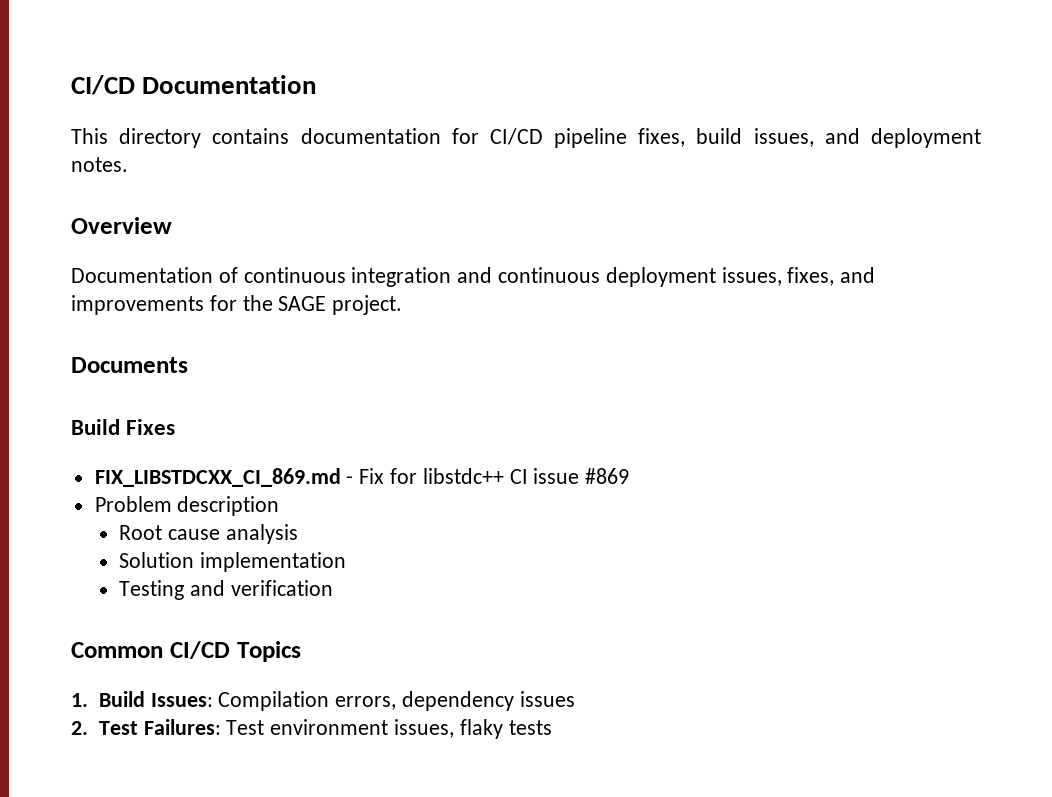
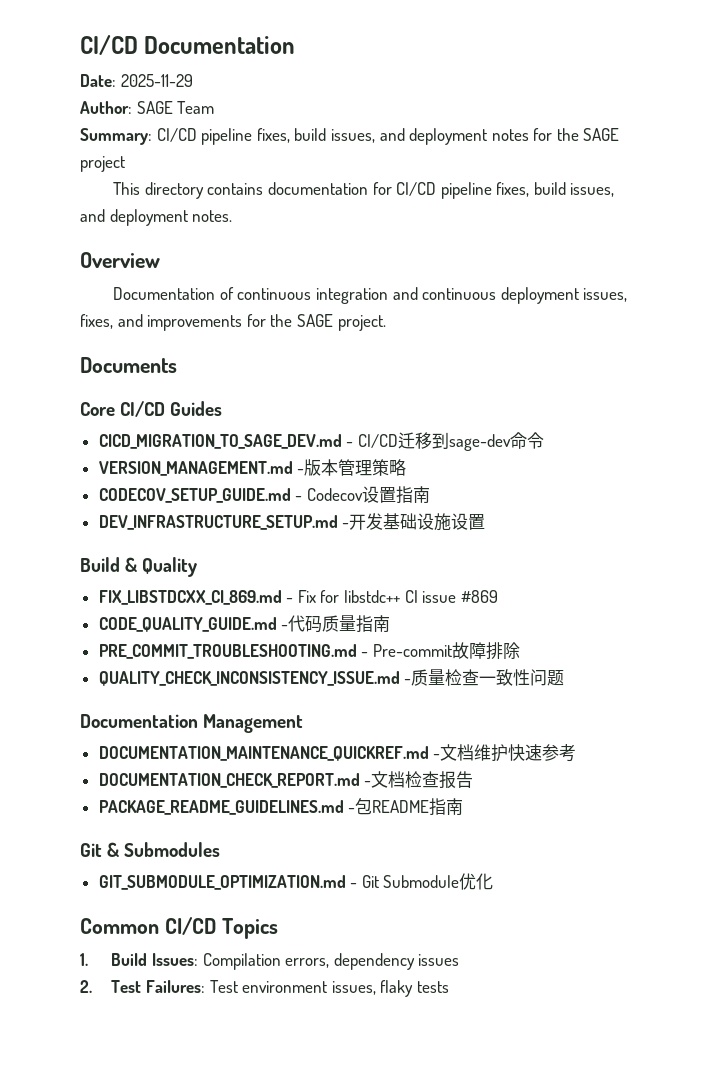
(317, 84) none -> [80,74,193,87] [80,101,215,114] [80,128,620,145] [80,156,125,172] // Date: 2025-11-29 // Author: SAGE Team // Summary: CI/CD pipeline fixes, build issues, and deployment notes for the SAGE project
[71,419,176,435] // Build Fixes -> [80,401,223,417] [98,432,544,451] [98,459,407,476] [98,486,430,504] [98,513,486,531] [80,557,198,577] // Core CI/CD Guides // CICD_MIGRATION_TO_SAGE_DEV.md - CI/CD迁移到sage-dev命令 // VERSION_MANAGEMENT.md -版本管理策略 // CODECOV_SETUP_GUIDE.md - Codecov设置指南 // DEV_INFRASTRUCTURE_SETUP.md -开发基础设施设置 // Build & Quality
[94,496,280,516] [119,524,298,544] [119,552,346,572] [119,580,333,600] Problem description // Root cause analysis // Solution implementation // Testing and verification -> [98,615,391,633] [98,642,520,660] [98,669,565,686] [80,714,304,733] [98,744,577,762] [98,771,474,789] [98,798,464,816] [80,842,221,857] [98,873,494,890] CODE_QUALITY_GUIDE.md -代码质量指南 // PRE_COMMIT_TROUBLESHOOTING.md - Pre-commit故障排除 // QUALITY_CHECK_INCONSISTENCY_ISSUE.md -质量检查一致性问题 // Documentation Management // DOCUMENTATION_MAINTENANCE_QUICKREF.md -文档维护快速参考 // DOCUMENTATION_CHECK_REPORT.md -文档检查报告 // PACKAGE_README_GUIDELINES.md -包README指南 // Git & Submodules // GIT_SUBMODULE_OPTIMIZATION.md - Git Submodule优化

